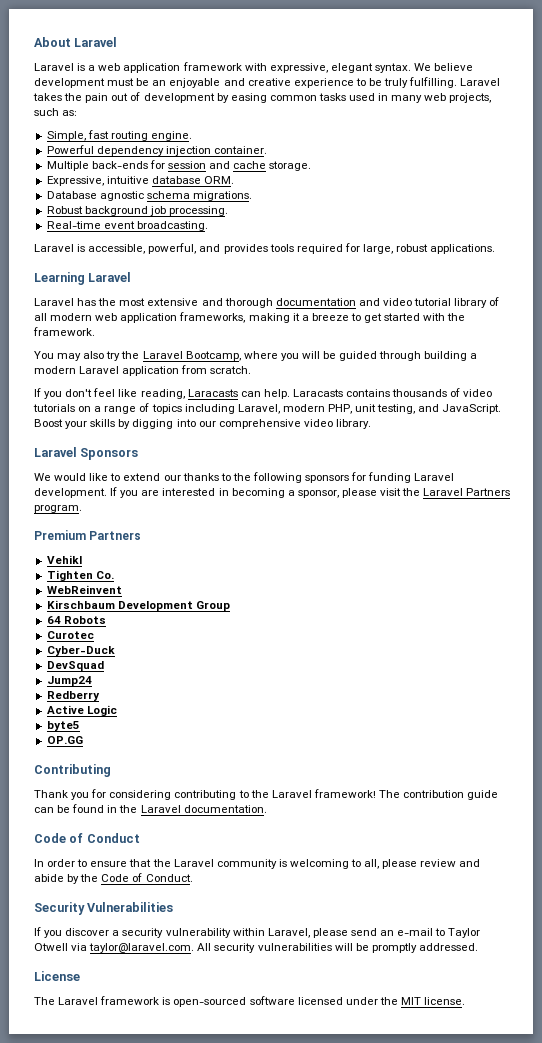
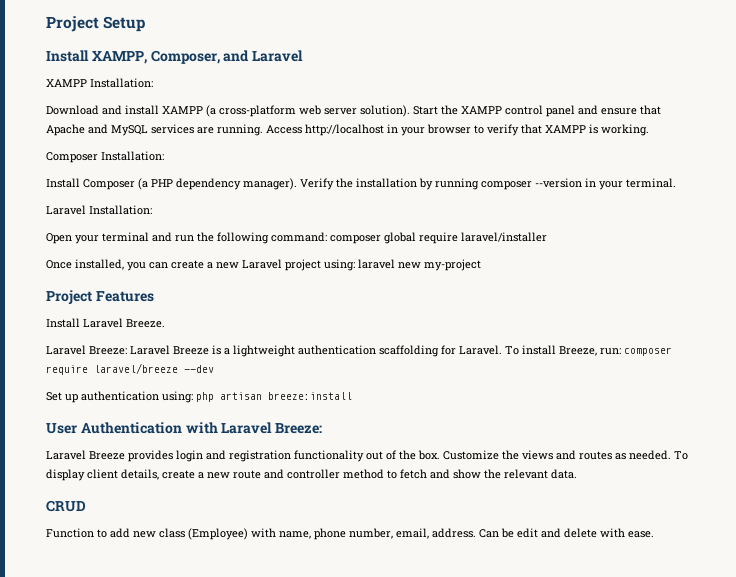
[34,37,118,47] [34,62,474,73] [34,77,501,88] [33,92,492,103] [34,108,78,116] [46,130,192,141] [46,145,267,156] [46,160,312,171] [46,176,234,186] [46,191,252,201] [46,206,228,216] [46,221,208,231] [34,243,496,254] [34,272,132,285] [34,297,500,308] [34,312,466,323] [33,327,95,336] [34,351,478,361] [34,365,252,376] [34,388,493,399] [33,403,502,414] [34,419,371,429] [34,447,139,460] [34,472,455,483] [34,487,511,498] [34,505,82,513] [34,530,142,540] [46,555,82,564] [46,570,114,581] [46,585,122,594] [46,600,230,611] [46,616,106,624] [46,631,94,639] [46,646,115,656] [46,661,104,671] [46,676,92,686] [46,691,100,701] [46,705,117,716] [46,721,80,731] [46,736,83,744] [34,764,111,777] [34,789,499,800] [34,804,267,813] [34,833,140,843] [34,859,481,869] [34,873,193,884] [34,902,174,915] [34,927,481,938] [34,943,478,953] [34,971,80,981] [34,996,466,1007] About Laravel // Laravel is a web application framework with expressive, elegant syntax. We believe development must be an enjoyable and creative experience to be truly fulfilling. Laravel takes the pain out of development by easing common tasks used in many web projects, such as: // Simple, fast routing engine. // Powerful dependency injection container. // Multiple back-ends for session and cache storage. // Expressive, intuitive database ORM. // Database agnostic schema migrations. // Robust background job processing. // Real-time event broadcasting. // Laravel is accessible, powerful, and provides tools required for large, robust applications. // Learning Laravel // Laravel has the most extensive and thorough documentation and video tutorial library of all modern web application frameworks, making it a breeze to get started with the framework. // You may also try the Laravel Bootcamp, where you will be guided through building a modern Laravel application from scratch. // If you don't feel like reading, Laracasts can help. Laracasts contains thousands of video tutorials on a range of topics including Laravel, modern PHP, unit testing, and JavaScript. Boost your skills by digging into our comprehensive video library. // Laravel Sponsors // We would like to extend our thanks to the following sponsors for funding Laravel development. If you are interested in becoming a sponsor, please visit the Laravel Partners program. // Premium Partners // Vehikl // Tighten Co. // WebReinvent // Kirschbaum Development Group // 64 Robots // Curotec // Cyber-Duck // DevSquad // Jump24 // Redberry // Active Logic // byte5 // OP.GG // Contributing // Thank you for considering contributing to the Laravel framework! The contribution guide can be found in the Laravel documentation. // Code of Conduct // In order to ensure that the Laravel community is welcoming to all, please review and abide by the Code of Conduct. // Security Vulnerabilities // If you discover a security vulnerability within Laravel, please send an e-mail to Taylor Otwell via taylor@laravel.com. All security vulnerabilities will be promptly addressed. // License // The Laravel framework is open-sourced software licensed under the MIT license. -> [46,16,146,32] [46,50,304,64] [46,78,153,88] [46,105,661,117] [46,124,649,136] [46,151,164,163] [46,178,676,190] [46,205,152,215] [46,232,547,244] [46,259,481,271] [46,290,154,304] [46,318,165,328] [46,345,672,357] [46,363,214,375] [46,391,352,403] [46,422,323,434] [46,450,688,462] [46,469,577,481] [46,500,86,512] [46,528,654,540] Project Setup // Install XAMPP, Composer, and Laravel // XAMPP Installation: // Download and install XAMPP (a cross-platform web server solution). Start the XAMPP control panel and ensure that Apache and MySQL services are running. Access http://localhost in your browser to verify that XAMPP is working. // Composer Installation: // Install Composer (a PHP dependency manager). Verify the installation by running composer --version in your terminal. // Laravel Installation: // Open your terminal and run the following command: composer global require laravel/installer // Once installed, you can create a new Laravel project using: laravel new my-project // Project Features // Install Laravel Breeze. // Laravel Breeze: Laravel Breeze is a lightweight authentication scaffolding for Laravel. To install Breeze, run: composer require laravel/breeze --dev // Set up authentication using: php artisan breeze:install // User Authentication with Laravel Breeze: // Laravel Breeze provides login and registration functionality out of the box. Customize the views and routes as needed. To display client details, create a new route and controller method to fetch and show the relevant data. // CRUD // Function to add new class (Employee) with name, phone number, email, address. Can be edit and delete with ease.

